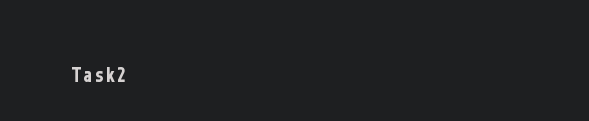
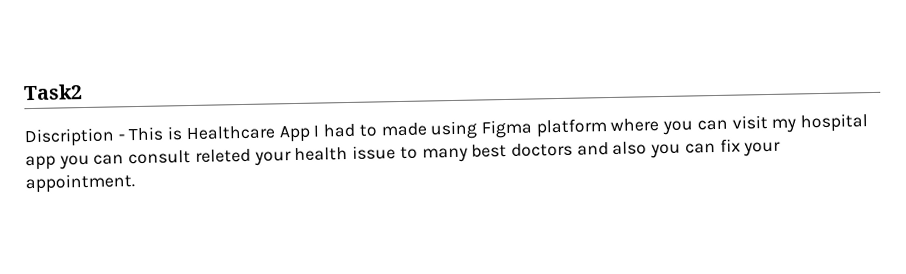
(126, 74) none -> [24,113,869,148] [25,138,782,171] [25,173,135,194] // Discription - This is Healthcare App I had to made using Figma platform where you can visit my hospital app you can consult releted your health issue to many best doctors and also you can fix your appointment.

